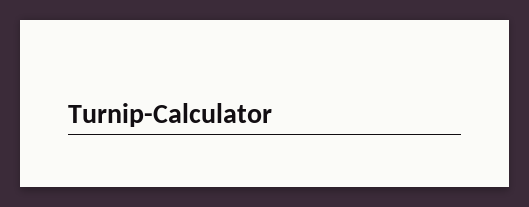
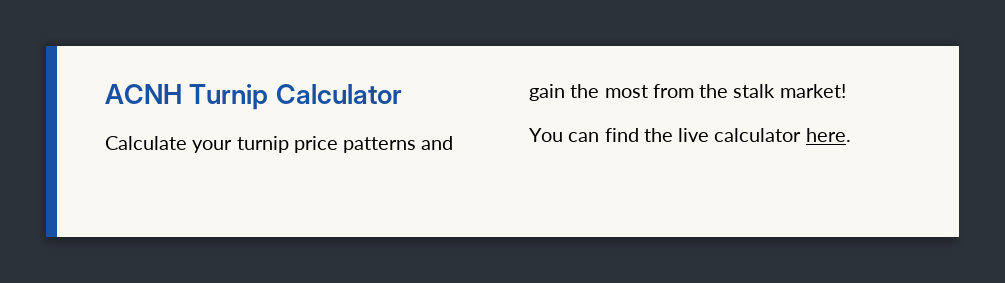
[68,103,272,127] Turnip-Calculator -> [105,84,402,110] [105,136,454,153] [529,84,846,101] [529,128,851,142] ACNH Turnip Calculator // Calculate your turnip price patterns and gain the most from the stalk market! // You can find the live calculator here.

